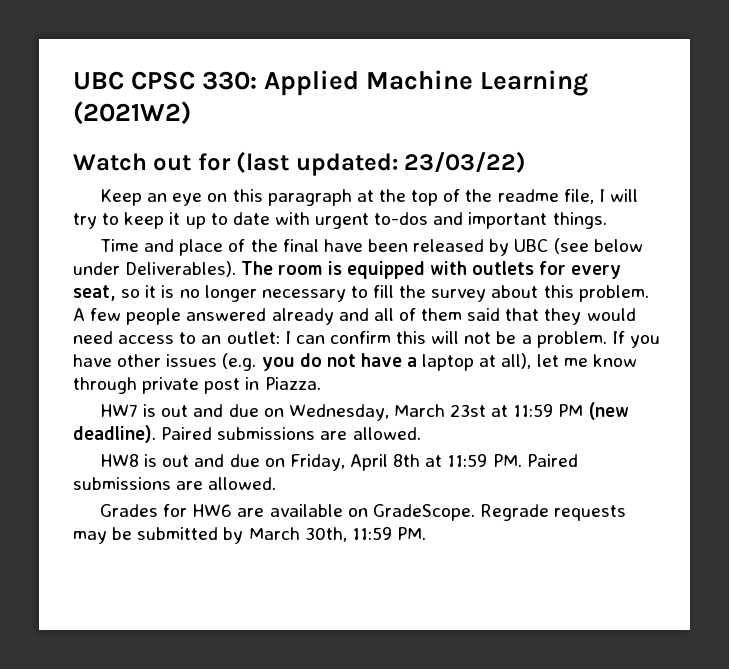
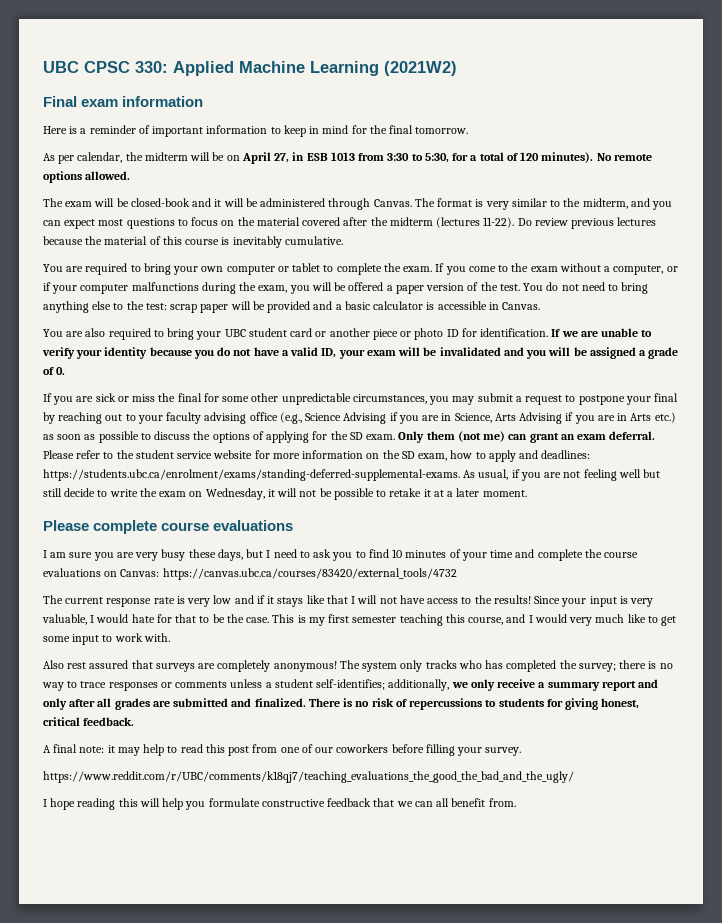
[73,151,527,176] [100,189,638,206] [73,212,607,229] [100,238,643,256] [73,261,622,279] [73,285,649,302] [73,308,636,325] [73,331,660,348] [73,353,257,371] Watch out for (last updated: 23/03/22) // Keep an eye on this paragraph at the top of the readme file, I will try to keep it up to date with urgent to-dos and important things. // Time and place of the final have been released by UBC (see below under Deliverables). The room is equipped with outlets for every seat, so it is no longer necessary to fill the survey about this problem. A few people answered already and all of them said that they would need access to an outlet: I can confirm this will not be a problem. If you have other issues (e.g. -> [43,96,204,107] [43,125,469,137] [43,152,652,164] [43,171,131,183] [43,198,673,210] [43,217,657,229] [43,236,343,248] [43,263,678,275] [43,282,649,294] [43,301,541,313] [43,328,653,340] [42,347,192,359] Final exam information // Here is a reminder of important information to keep in mind for the final tomorrow. // As per calendar, the midterm will be on April 27, in ESB 1013 from 3:30 to 5:30, for a total of 120 minutes). No remote options allowed. // The exam will be closed-book and it will be administered through Canvas. The format is very similar to the midterm, and you can expect most questions to focus on the material covered after the midterm (lectures 11-22). Do review previous lectures because the material of this course is inevitably cumulative. // You are required to bring your own computer or tablet to complete the exam. If you come to the exam without a computer, or if your computer malfunctions during the exam, you will be offered a paper version of the test. You do not need to bring anything else to the test: scrap paper will be provided and a basic calculator is accessible in Canvas. // You are also required to bring your UBC student card or another piece or photo ID for identification. If we are unable to verify your identity because
[422,353,637,371] [73,377,321,394] [100,402,629,421] [73,425,421,443] [100,454,578,471] [73,477,277,490] [100,504,627,521] [73,527,426,544] laptop at all), let me know through private post in Piazza. // HW7 is out and due on Wednesday, March 23st at 11:59 PM (new deadline). Paired submissions are allowed. // HW8 is out and due on Friday, April 8th at 11:59 PM. Paired submissions are allowed. // Grades for HW6 are available on GradeScope. Regrade requests may be submitted by March 30th, 11:59 PM. -> [290,347,679,359] [43,367,66,375] [43,393,679,405] [43,412,676,424] [43,431,656,443] [43,450,591,462] [43,469,661,481] [43,488,527,500] [43,520,294,534] [43,549,639,561] [43,568,457,580] [43,595,654,607] [42,614,677,626] [43,633,170,645] [43,660,673,672] [42,679,659,691] [43,698,640,710] [43,717,135,726] [43,744,522,756] [43,771,574,783] [43,798,516,810] valid ID, your exam will be invalidated and you will be assigned a grade of 0. // If you are sick or miss the final for some other unpredictable circumstances, you may submit a request to postpone your final by reaching out to your faculty advising office (e.g., Science Advising if you are in Science, Arts Advising if you are in Arts etc.) as soon as possible to discuss the options of applying for the SD exam. Only them (not me) can grant an exam deferral. Please refer to the student service website for more information on the SD exam, how to apply and deadlines: https://students.ubc.ca/enrolment/exams/standing-deferred-supplemental-exams. As usual, if you are not feeling well but still decide to write the exam on Wednesday, it will not be possible to retake it at a later moment. // Please complete course evaluations // I am sure you are very busy these days, but I need to ask you to find 10 minutes of your time and complete the course evaluations on Canvas: https://canvas.ubc.ca/courses/83420/external_tools/4732 // The current response rate is very low and if it stays like that I will not have access to the results! Since your input is very valuable, I would hate for that to be the case. This is my first semester teaching this course, and I would very much like to get some input to work with. // Also rest assured that surveys are completely anonymous! The system only tracks who has completed the survey; there is no way to trace responses or comments unless a student self-identifies; additionally, we only receive a summary report and only after all grades are submitted and finalized. There is no risk of repercussions to students for giving honest, critical feedback. // A final note: it may help to read this post from one of our coworkers before filling your survey. // https://www.reddit.com/r/UBC/comments/k18qj7/teaching_evaluations_the_good_the_bad_and_the_ugly/ // I hope reading this will help you formulate constructive feedback that we can all benefit from.

